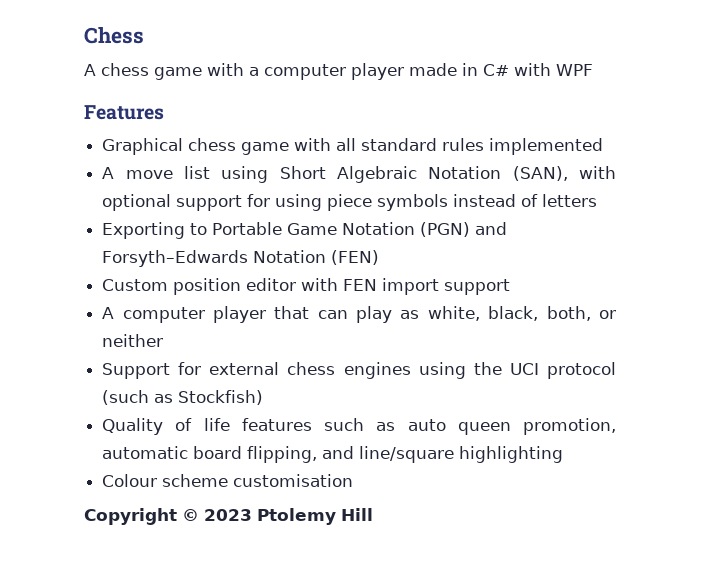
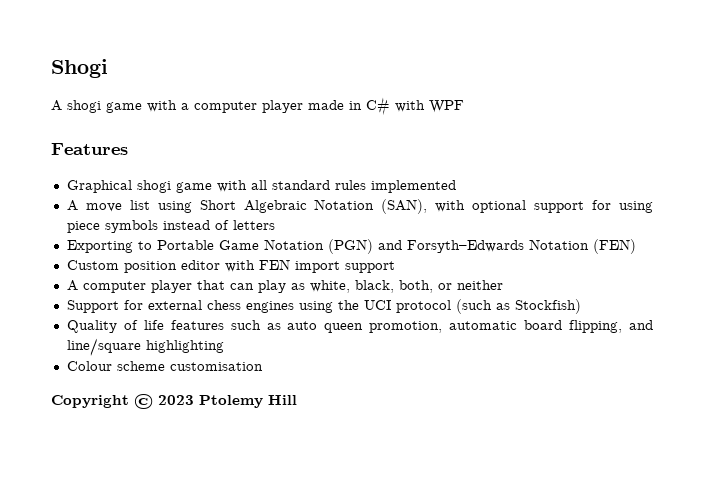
[84,27,144,44] [84,63,149,76] Chess // A chess -> [51,59,108,78] [51,100,101,113] Shogi // A shogi
[188,138,237,151] chess -> [136,180,171,193] shogi

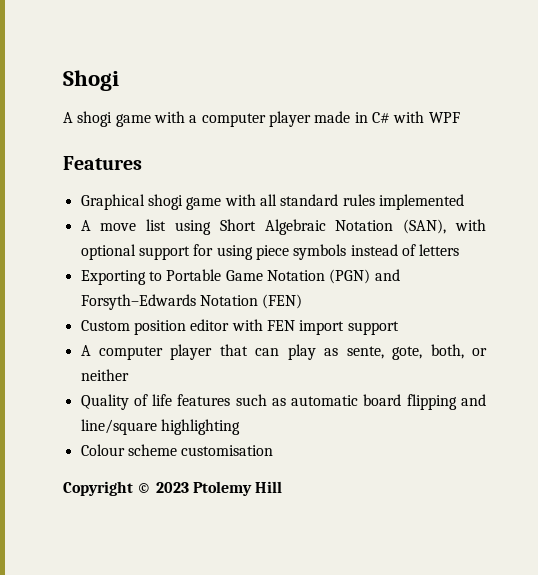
[309,280,394,293] white, black, -> [346,346,423,360] sente, gote,
[66,299,581,314] // Support for external chess engines using the UCI protocol (such as Stockfish) -> (129, 375) none
[287,321,443,333] auto queen promotion, -> (286, 402) none
[569,320,623,333] flipping, -> [406,394,457,410] flipping

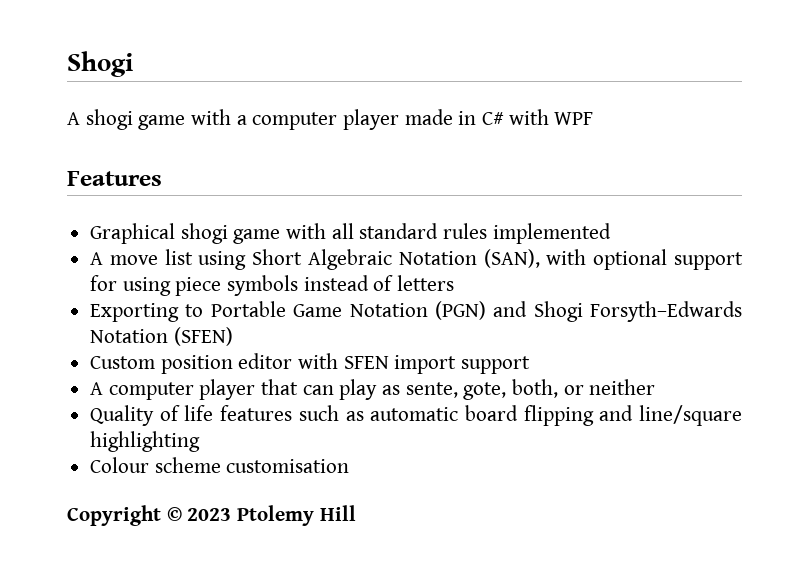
(400, 275) none -> [533,301,583,322] Shogi
[262,294,303,309] (FEN) -> [173,327,233,346] (SFEN)
[266,320,295,331] FEN -> [343,356,389,369] SFEN

